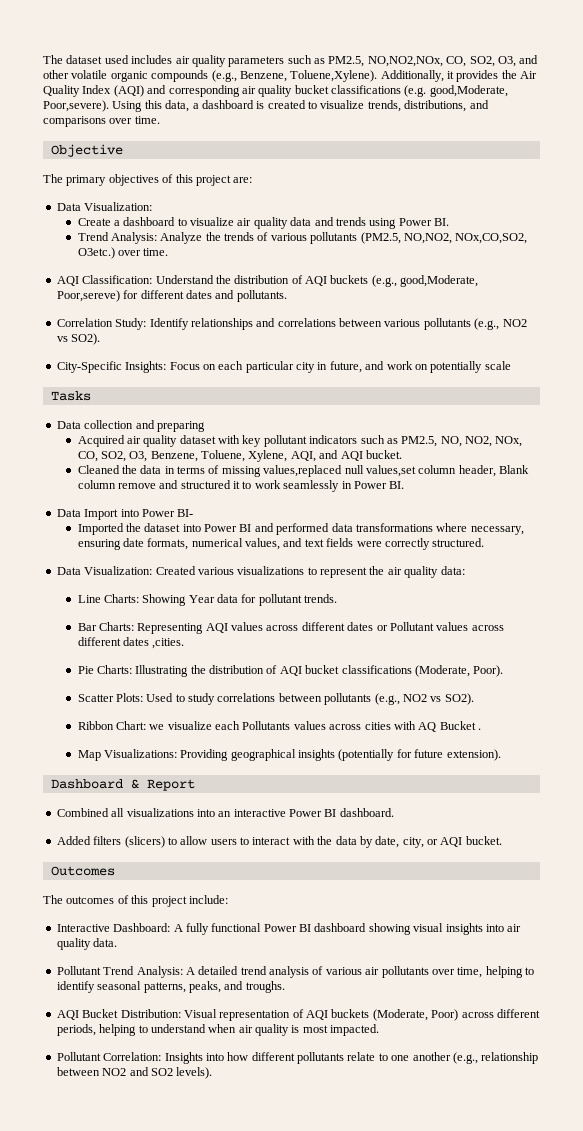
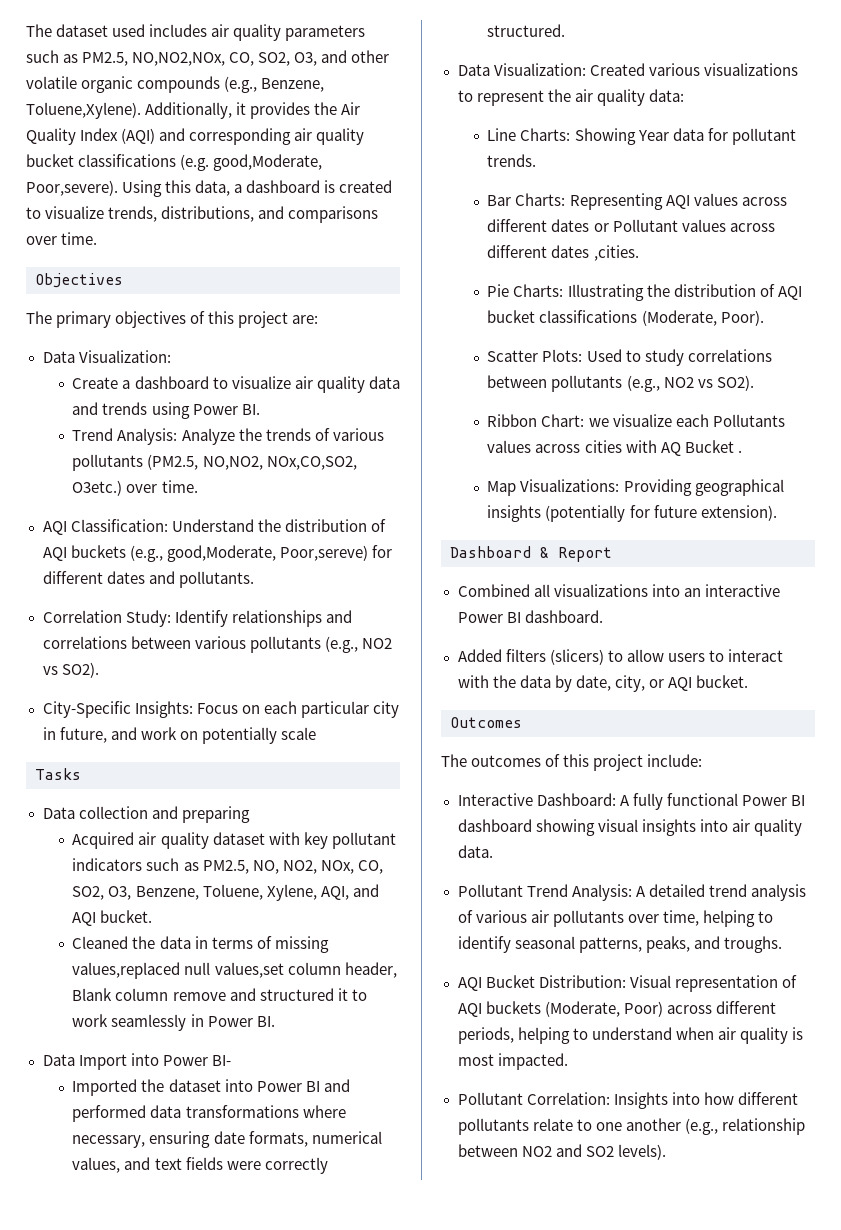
[50,144,123,157] Objective -> [35,273,123,288] Objectives

